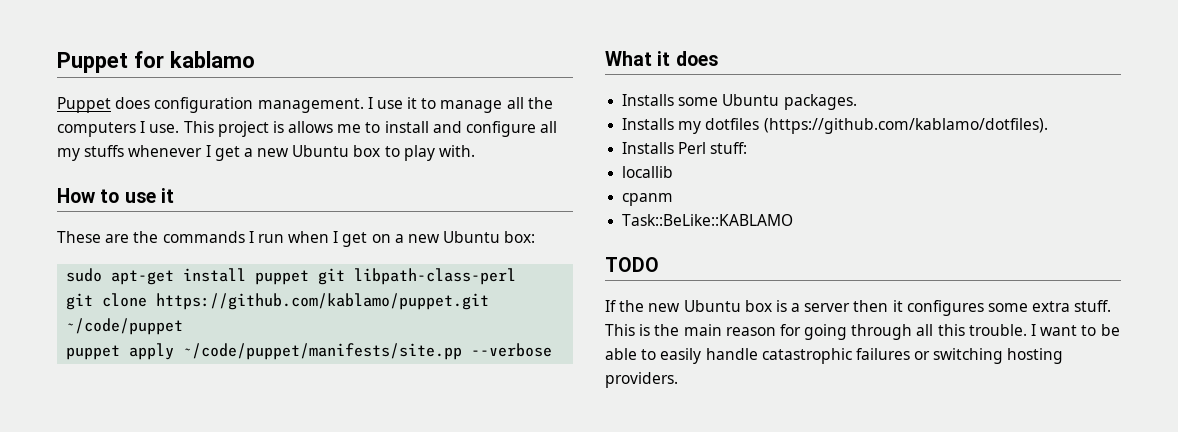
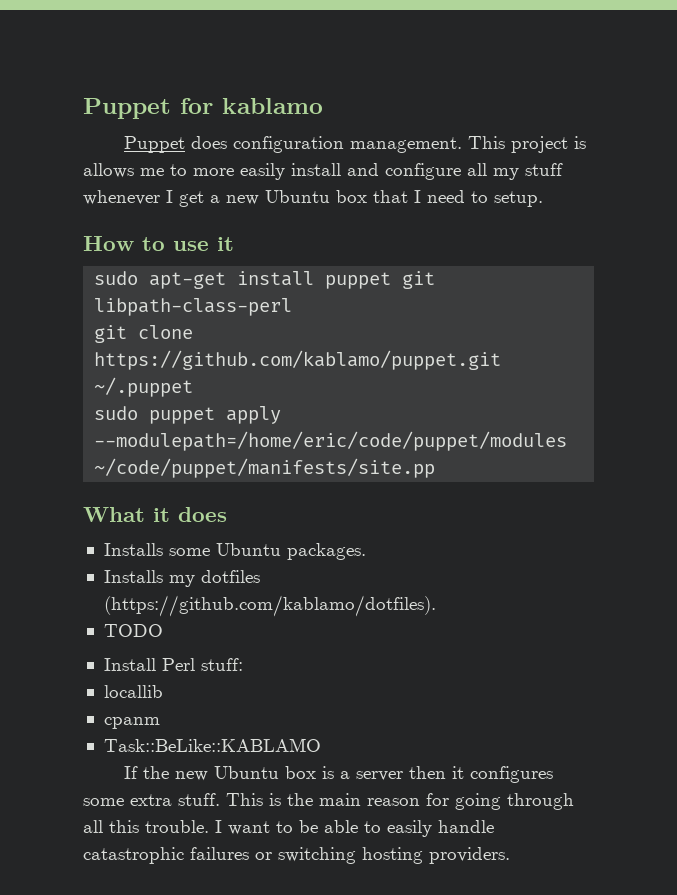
[367,97,553,113] [57,121,180,137] I use it to manage all the computers I use. -> (462, 145) none
(381, 127) none -> [193,163,285,180] more easily
[84,145,125,157] stuffs -> [525,163,563,176] stuff
[384,145,476,161] to play with. -> [373,190,543,207] that I need to setup.
[57,231,536,247] // These are the commands I run when I get on a new Ubuntu box: -> (234, 244) none
[66,318,184,335] ~/code/puppet // -> [94,377,194,397] [94,406,139,420] ~/.puppet // sudo
(175, 351) none -> [94,431,568,451] --modulepath=/home/eric/code/puppet/modules
[471,343,553,357] --verbose -> (436, 468) none
[622,142,675,154] Installs -> [103,624,163,637] [103,658,156,671] TODO // Install
[605,257,659,272] // TODO -> (321, 745) none

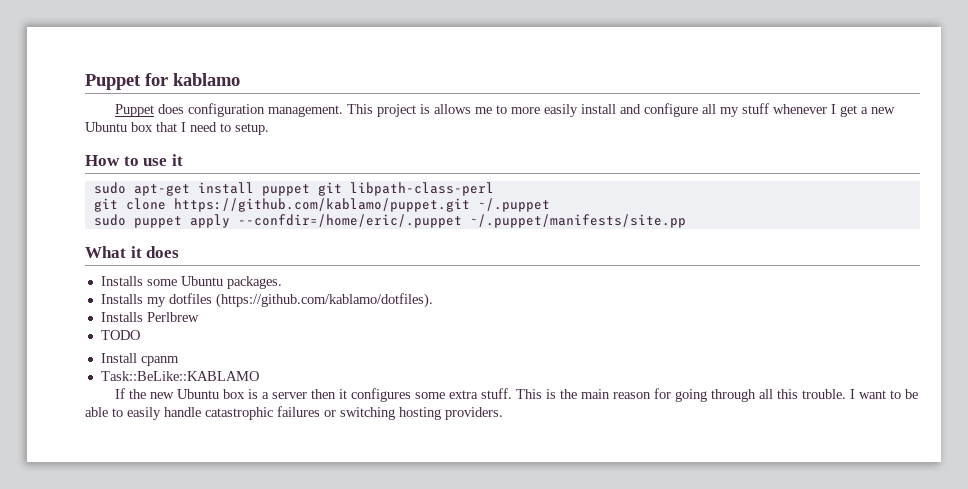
[94,431,568,451] [94,458,436,478] --modulepath=/home/eric/code/puppet/modules ~/code/puppet/manifests/site.pp -> [237,214,686,228] --confdir=/home/eric/.puppet ~/.puppet/manifests/site.pp
(436, 606) none -> [100,312,199,322] // Installs Perlbrew
[161,658,243,671] [103,685,163,698] Perl stuff: // locallib // -> (137, 358) none

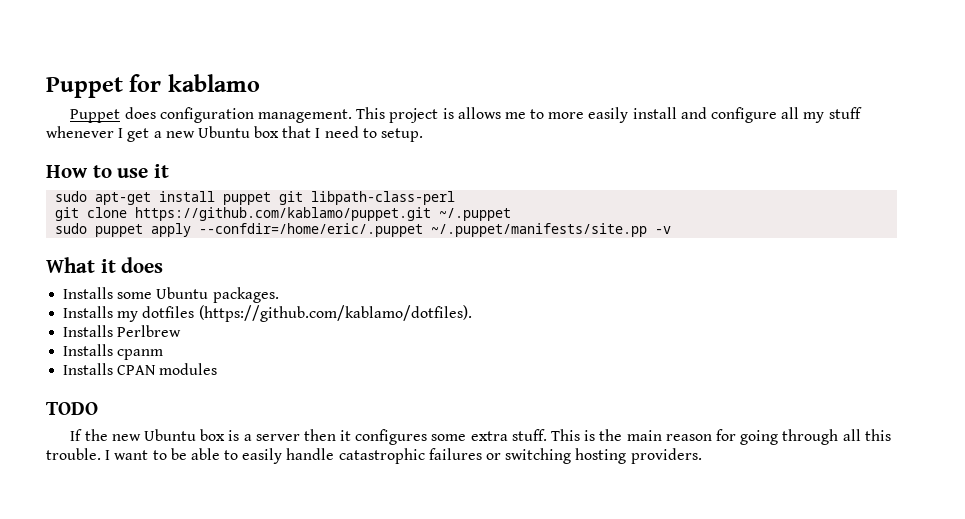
(686, 221) none -> [655,226,672,234] -v
[100,330,140,340] [100,353,137,363] TODO // Install -> [63,344,114,356] Installs
[100,371,259,381] Task::BeLike::KABLAMO -> [63,363,218,375] [46,402,98,415] Installs CPAN modules // TODO

